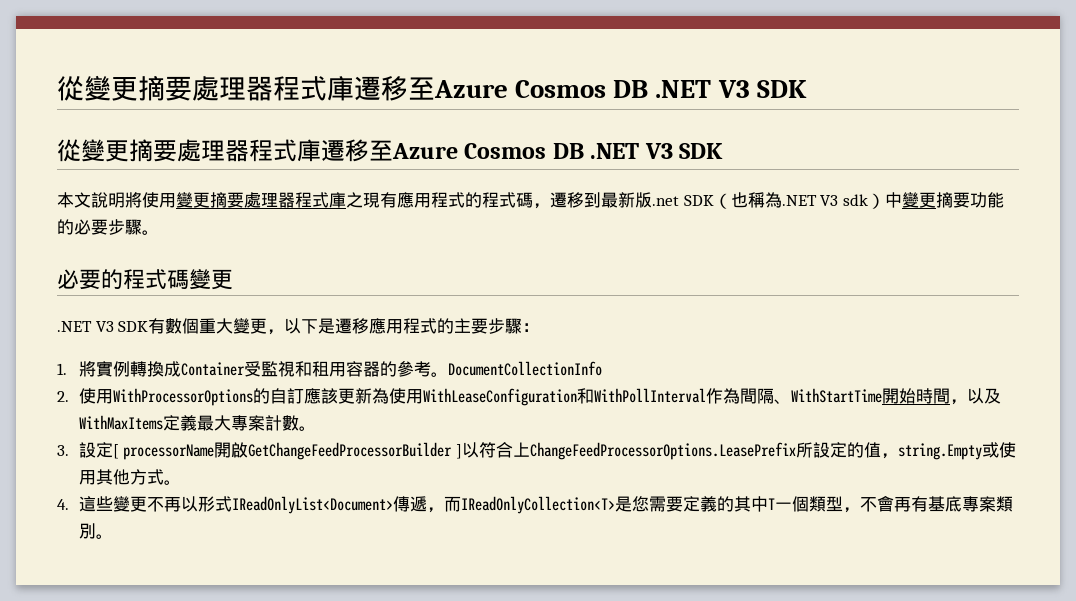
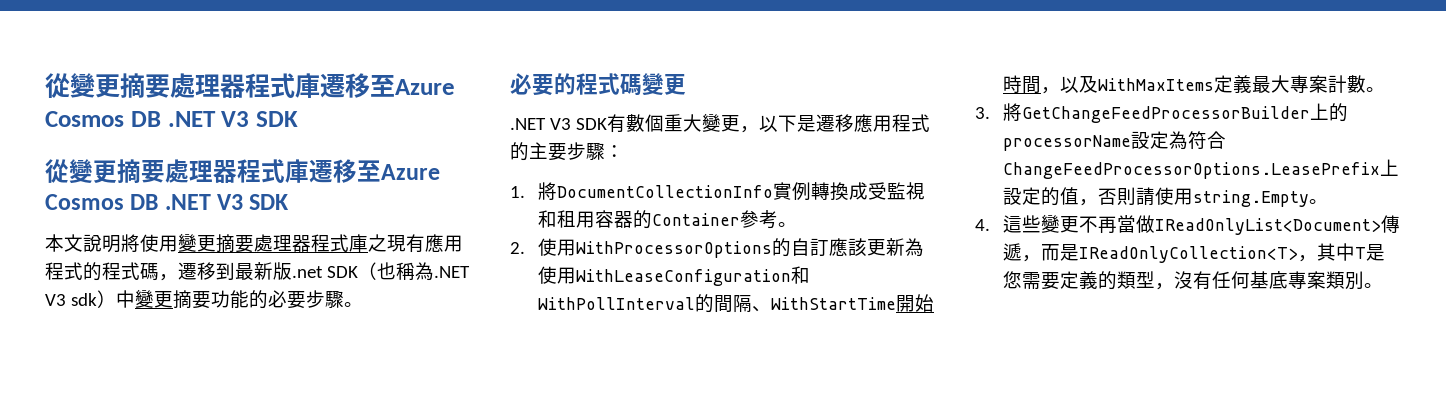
(96, 369) none -> [556,185,773,198] DocumentCollectionInfo
[180,362,245,376] Container -> (868, 191) none
(397, 369) none -> [651,213,740,226] Container
[447,361,602,376] DocumentCollectionInfo -> (797, 224) none
[705,388,740,404] 作為 -> [694,294,714,313] 的
[78,442,1017,460] [78,469,164,485] 設定[ processorName開啟GetChangeFeedProcessorBuilder ]以符合上ChangeFeedProcessorOptions.LeasePrefix所設定的值，string.Empty或使用其他方式 -> [1002,103,1348,123] [1002,131,1226,151] [1002,159,1399,179] [1002,187,1309,207] 將GetChangeFeedProcessorBuilder上的processorName設定為符合ChangeFeedProcessorOptions.LeasePrefix上設定的值，否則請使用string.Empty
[180,496,232,512] 以形式 -> [1116,215,1155,233] 當做
[460,495,928,514] IReadOnlyCollection<T>是您需要定義的其中T一個類型，不會再有 -> [1059,243,1385,263] [1002,271,1250,290] 是IReadOnlyCollection<T>，其中T是您需要定義的類型，沒有任何

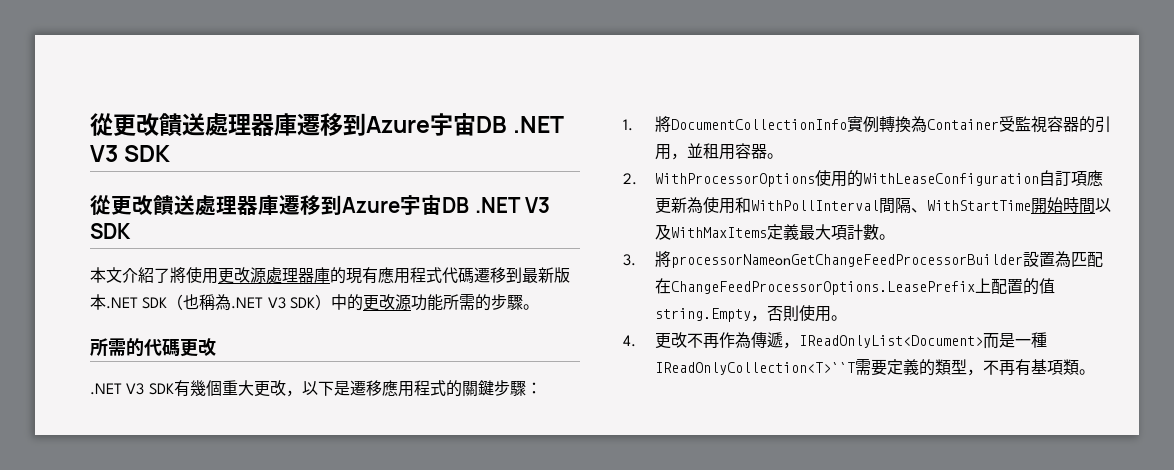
[45,73,455,98] [45,111,124,127] 從變更摘要處理器程式庫遷移至Azure Cosmos -> [90,113,476,136] 從更改饋送處理器庫遷移到Azure宇宙
[69,159,440,184] [45,194,124,210] 變更摘要處理器程式庫遷移至Azure Cosmos -> [111,195,442,216] 更改饋送處理器庫遷移到Azure宇宙
[83,233,387,253] 說明將使用變更摘要處理器程式庫之 -> [122,267,346,284] 介紹了將使用更改源處理器庫的
[83,262,178,281] 的程式碼， -> [442,267,474,284] 代碼
[292,266,323,278] .net -> [90,294,138,310] 本.NET
[70,289,363,309] [510,73,686,96] sdk）中變更摘要功能的必要步驟。 // 必要的程式碼變更 -> [289,294,539,311] [90,338,216,357] SDK）中的更改源功能所需的步驟。 // 所需的代碼更改
[625,113,740,132] 數個重大變更 -> [189,380,286,397] 幾個重大更改
[529,142,567,161] 主要 -> [461,380,494,397] 關鍵
[848,182,925,200] [537,210,797,229] [510,238,924,258] [537,266,810,286] [537,294,714,313] 成受監視和租用容器的Container參考。 // 2.使用WithProcessorOptions的自訂應該更新為使用WithLeaseConfiguration和WithPollInterval的 -> [910,116,1111,133] [654,143,783,160] [623,170,1103,187] [654,197,879,214] 為Container受監視容器的引用，並租用容器。 // 2. WithProcessorOptions使用的WithLeaseConfiguration自訂項應更新為使用和WithPollInterval
[1040,87,1060,94] ， -> (1095, 206) none
[1289,75,1328,93] 專案 -> [830,225,847,240] 項
[1021,103,1348,123] [1002,131,1226,151] [1002,159,1399,179] [1002,187,1328,207] [975,214,1400,235] [1002,243,1385,263] [1002,271,1364,290] GetChangeFeedProcessorBuilder上的processorName設定為符合ChangeFeedProcessorOptions.LeasePrefix上設定的值，否則請使用string.Empty。 // 4.這些變更不再當做IReadOnlyList<Document>傳遞，而是IReadOnlyCollection<T>，其中T是您需要定義的類型，沒有任何基底專案類別 -> [670,251,1103,268] [654,278,1055,295] [654,305,847,322] [623,332,1047,349] [654,359,1079,376] processorNameonGetChangeFeedProcessorBuilder設置為匹配在ChangeFeedProcessorOptions.LeasePrefix上配置的值string.Empty，否則使用。 // 4.更改不再作為傳遞，IReadOnlyList<Document>而是一種IReadOnlyCollection<T>``T需要定義的類型，不再有基項類

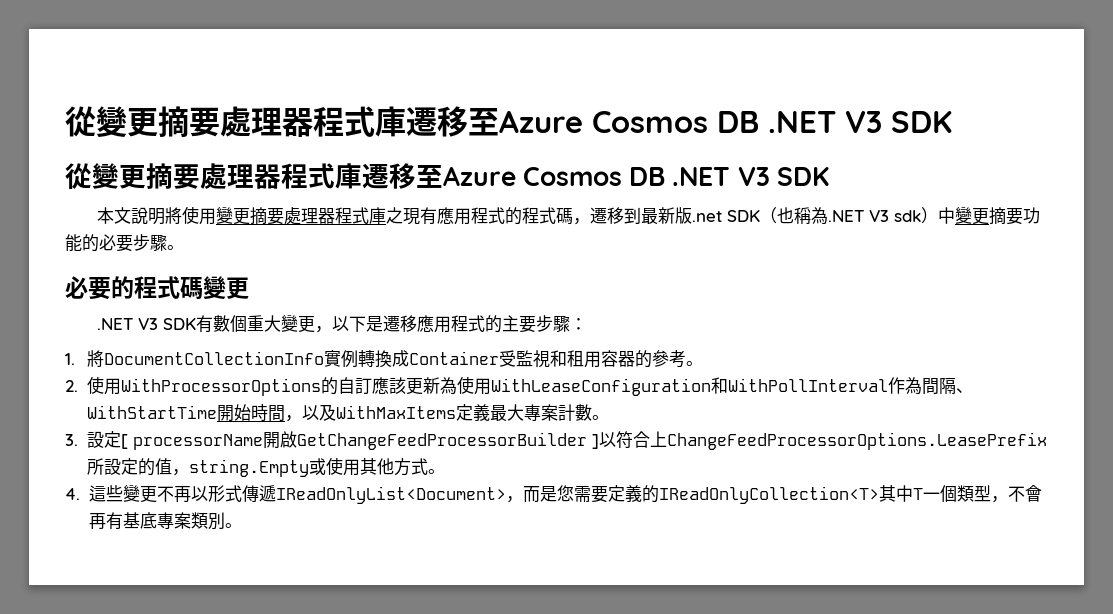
[90,113,476,136] 從更改饋送處理器庫遷移到Azure宇宙 -> [65,106,708,138] 從變更摘要處理器程式庫遷移至Azure Cosmos
[111,195,442,216] 更改饋送處理器庫遷移到Azure宇宙 -> [92,163,623,189] 變更摘要處理器程式庫遷移至Azure Cosmos
[122,267,346,284] 介紹了將使用更改源處理器庫的 -> [130,206,403,225] 說明將使用變更摘要處理器程式庫之
[442,267,474,284] 代碼 -> [504,207,590,225] 的程式碼，
[90,294,138,310] 本.NET -> [691,211,722,222] .net
[289,294,539,311] [90,338,216,357] SDK）中的更改源功能所需的步驟。 // 所需的代碼更改 -> [893,206,1040,225] [65,234,184,252] [65,276,249,300] sdk）中變更摘要功能的必要步驟。 // 必要的程式碼變更
[189,380,286,397] 幾個重大更改 -> [212,314,315,333] 數個重大變更
[461,380,494,397] 關鍵 -> [501,315,536,333] 主要
[910,116,927,133] 為 -> [392,350,410,367] 成
[1046,116,1111,133] [654,143,703,160] 容器的引用，並 -> [550,350,568,367] 和
(767, 151) none -> [635,350,687,368] 的參考
[654,170,1103,187] [654,197,879,214] WithProcessorOptions使用的WithLeaseConfiguration自訂項應更新為使用和WithPollInterval -> [87,376,923,396] 使用WithProcessorOptions的自訂應該更新為使用WithLeaseConfiguration和WithPollInterval作為
(1095, 206) none -> [285,415,303,422] ，
[830,225,847,240] 項 -> [524,404,559,421] 專案
[654,251,1103,268] [654,278,1055,295] [654,305,847,322] [623,332,1047,349] [654,359,1079,376] 將processorNameonGetChangeFeedProcessorBuilder設置為匹配在ChangeFeedProcessorOptions.LeasePrefix上配置的值string.Empty，否則使用。 // 4.更改不再作為傳遞，IReadOnlyList<Document>而是一種IReadOnlyCollection<T>``T需要定義的類型，不再有基項類 -> [87,431,1048,450] [87,457,446,477] [65,484,1042,504] [88,512,225,530] 設定[ processorName開啟GetChangeFeedProcessorBuilder ]以符合上ChangeFeedProcessorOptions.LeasePrefix所設定的值，string.Empty或使用其他方式。 // 4.這些變更不再以形式傳遞IReadOnlyList<Document>，而是您需要定義的IReadOnlyCollection<T>其中T一個類型，不會再有基底專案類別

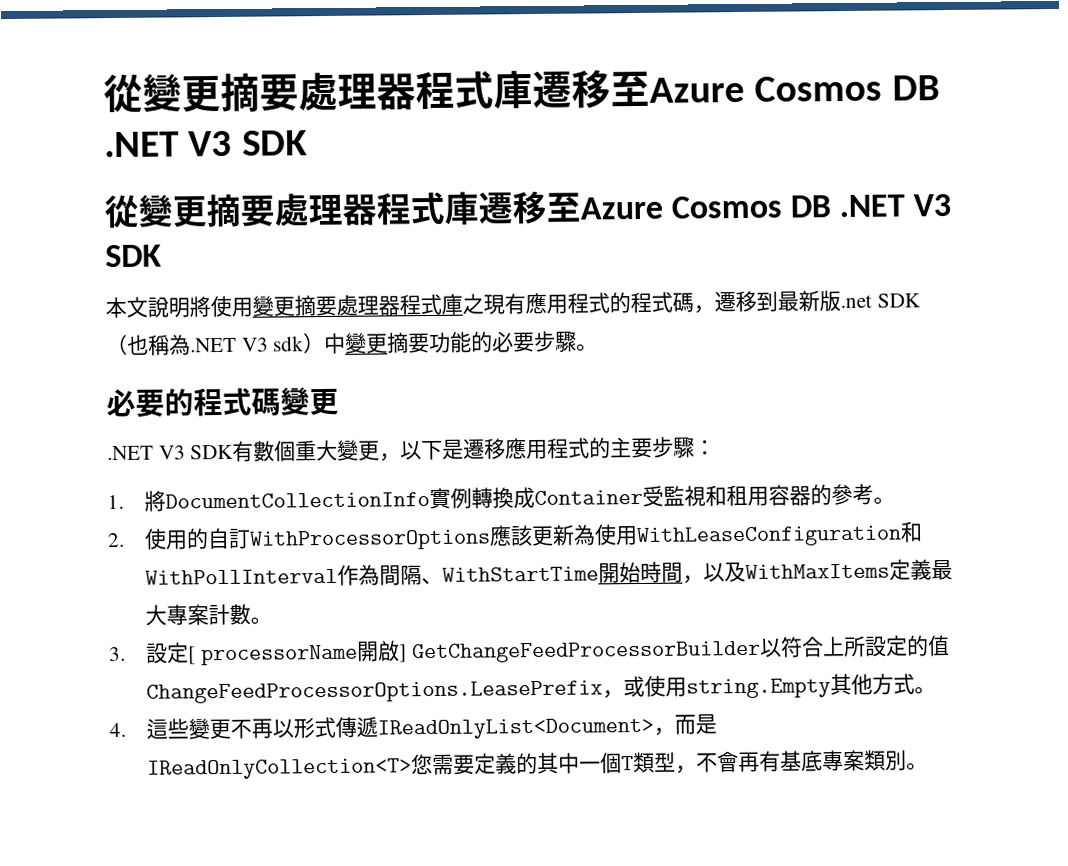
[121,377,373,396] WithProcessorOptions的自訂 -> [186,527,492,551] 的自訂WithProcessorOptions
[297,432,600,450] GetChangeFeedProcessorBuilder ] -> [399,640,761,664] ] GetChangeFeedProcessorBuilder
[667,432,1048,450] ChangeFeedProcessorOptions.LeasePrefix -> (845, 646) none
[172,457,361,477] ，string.Empty或使用 -> [146,675,832,704] ChangeFeedProcessorOptions.LeasePrefix，或使用string.Empty
(557, 494) none -> [147,758,413,780] IReadOnlyCollection<T>
[658,485,957,504] IReadOnlyCollection<T>其中T一個 -> [537,752,635,774] 其中一個T

